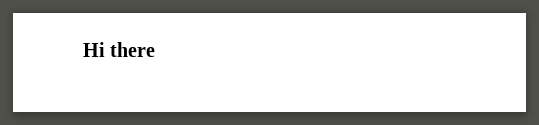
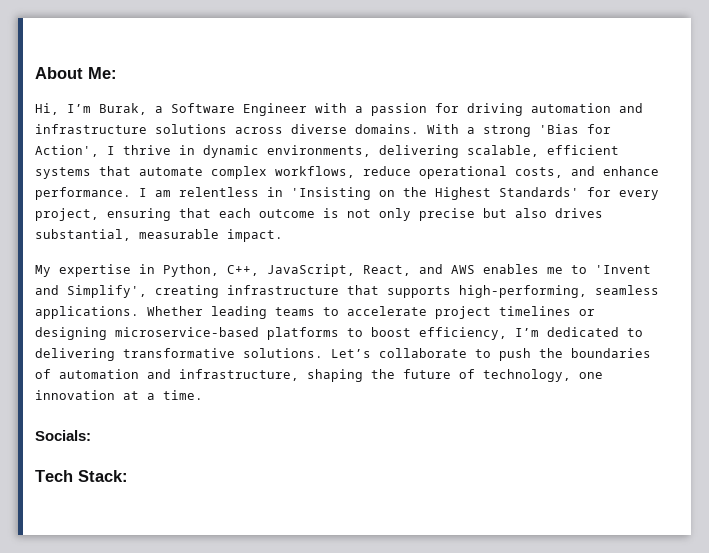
[83,42,156,57] Hi there -> [35,67,117,79] [35,103,643,116] [35,124,611,137] [35,145,619,158] [35,166,659,179] [35,187,659,200] [35,208,603,221] [35,229,283,242] [35,264,651,277] [35,285,659,298] [35,306,595,319] [35,327,643,340] [35,348,651,361] [35,369,603,382] [35,390,203,400] [35,430,91,441] [35,470,128,482] About Me: // Hi, I’m Burak, a Software Engineer with a passion for driving automation and infrastructure solutions across diverse domains. With a strong 'Bias for Action', I thrive in dynamic environments, delivering scalable, efficient systems that automate complex workflows, reduce operational costs, and enhance performance. I am relentless in 'Insisting on the Highest Standards' for every project, ensuring that each outcome is not only precise but also drives substantial, measurable impact. // My expertise in Python, C++, JavaScript, React, and AWS enables me to 'Invent and Simplify', creating infrastructure that supports high-performing, seamless applications. Whether leading teams to accelerate project timelines or designing microservice-based platforms to boost efficiency, I’m dedicated to delivering transformative solutions. Let’s collaborate to push the boundaries of automation and infrastructure, shaping the future of technology, one innovation at a time. // Socials: // Tech Stack:

